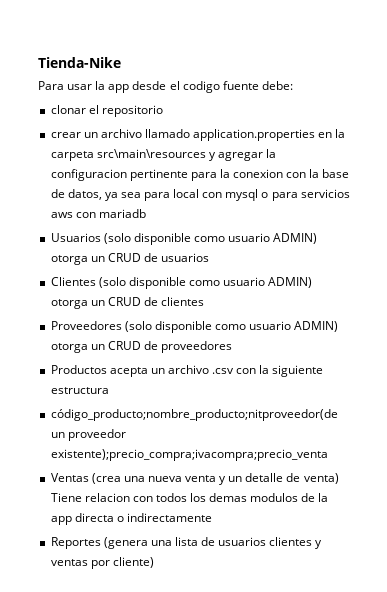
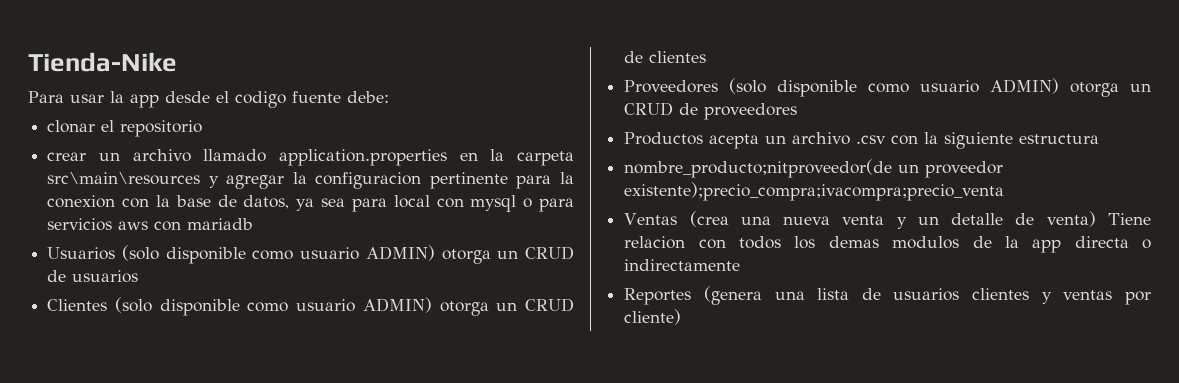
[50,409,338,421] código_producto;nombre_producto;nitproveedor(de -> [624,159,893,178] nombre_producto;nitproveedor(de

